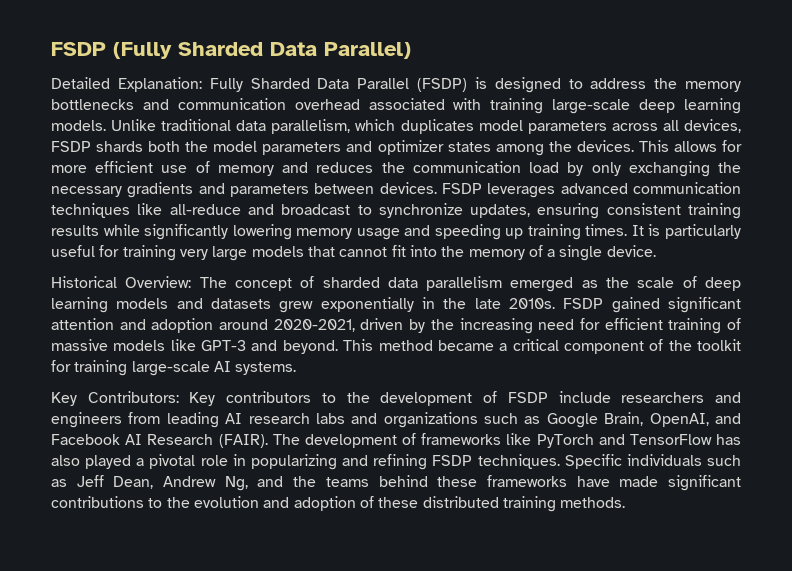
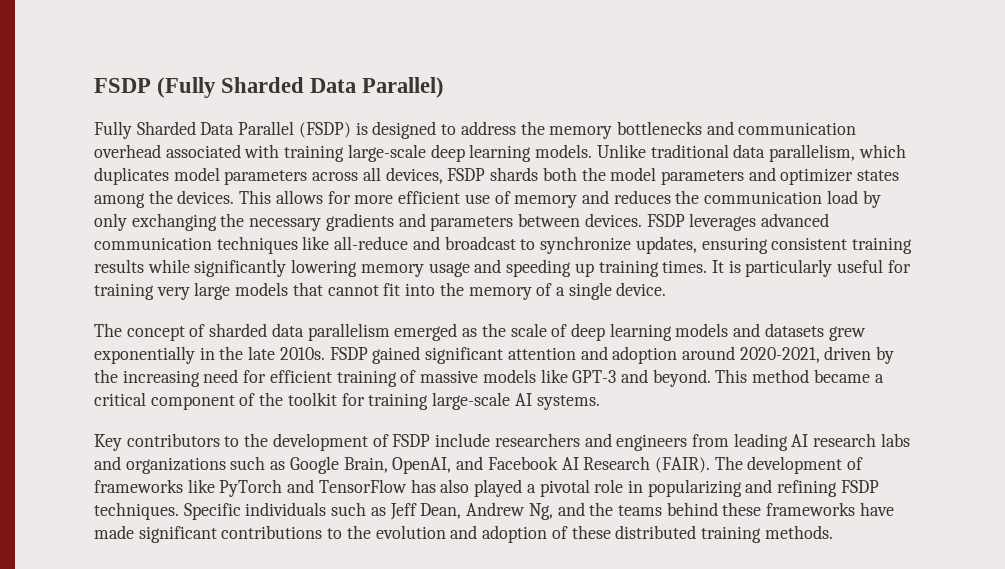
[51,77,202,92] Detailed Explanation: -> (445, 87) none
[51,276,192,288] Historical Overview: -> (667, 289) none
[87,391,216,406] Contributors: Key -> (122, 442) none

